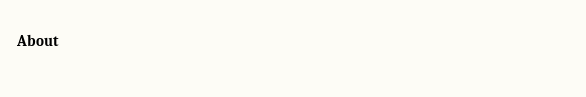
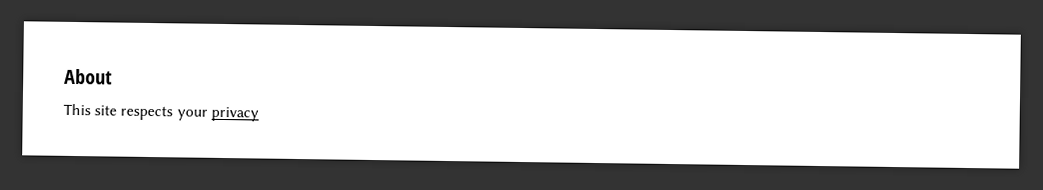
(59, 40) none -> [63,103,259,122] // This site respects your privacy

